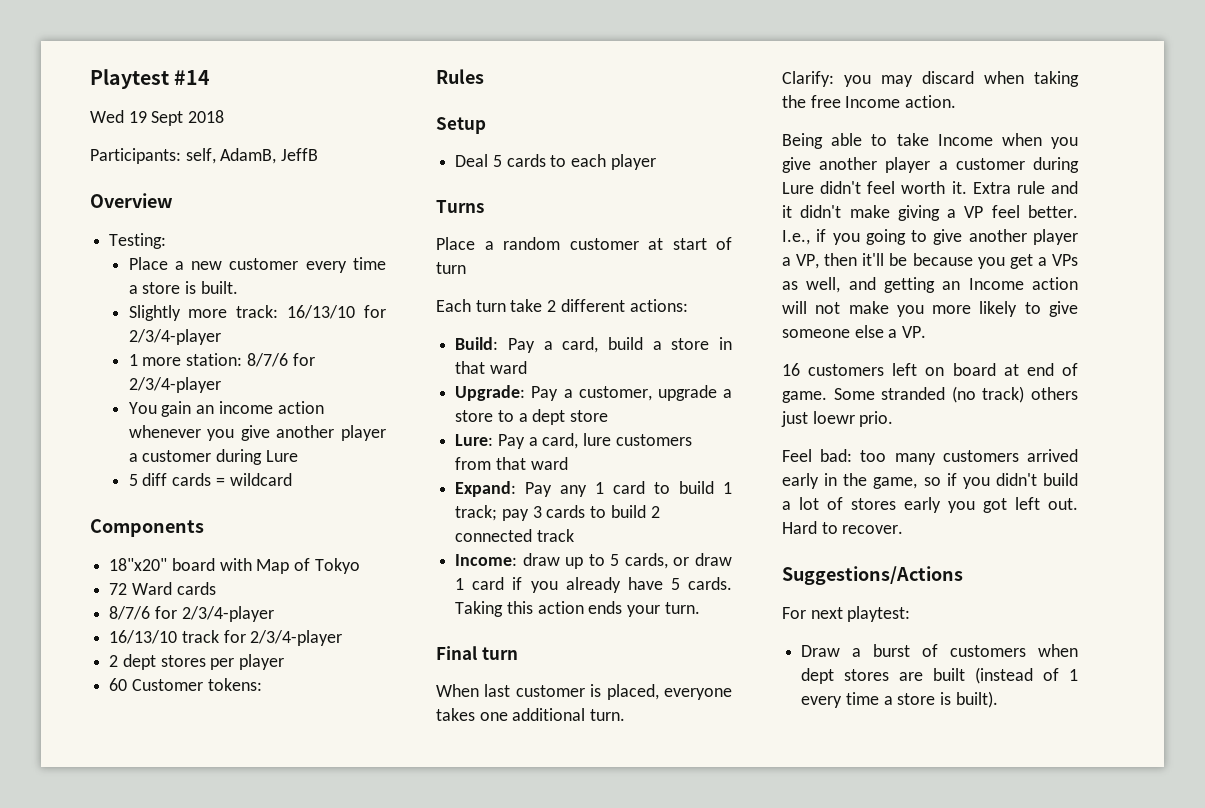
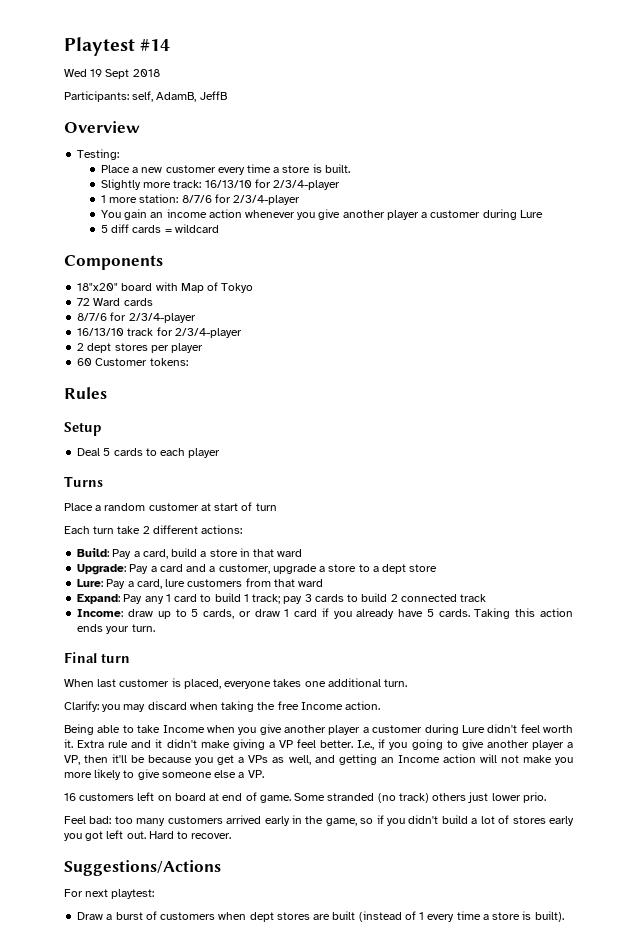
(573, 393) none -> [159,564,216,572] card and a
[812,411,855,424] loewr -> [491,793,521,801] lower

